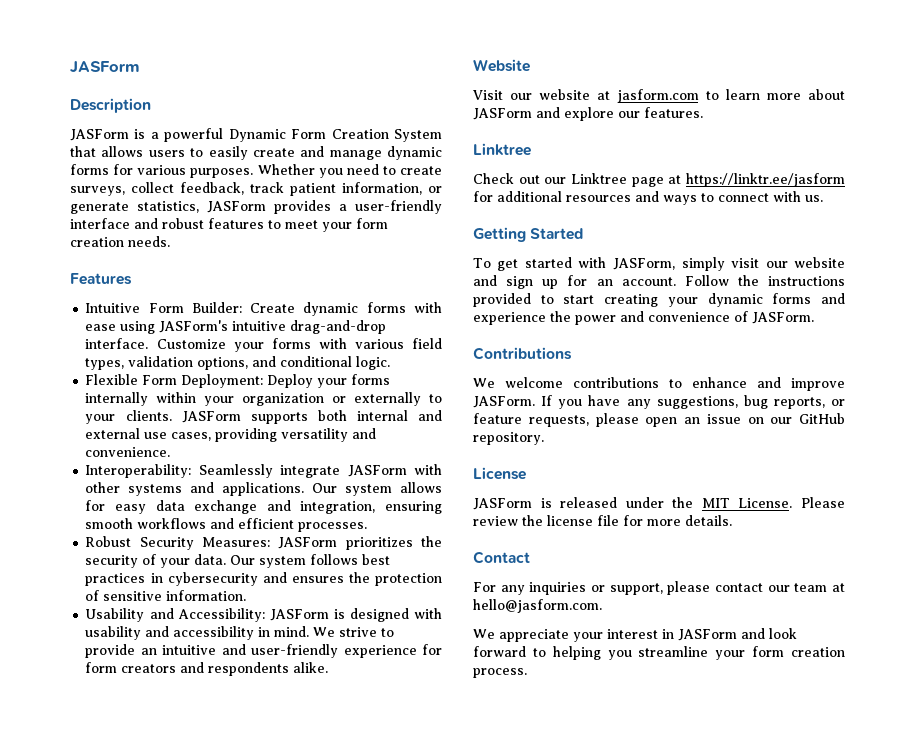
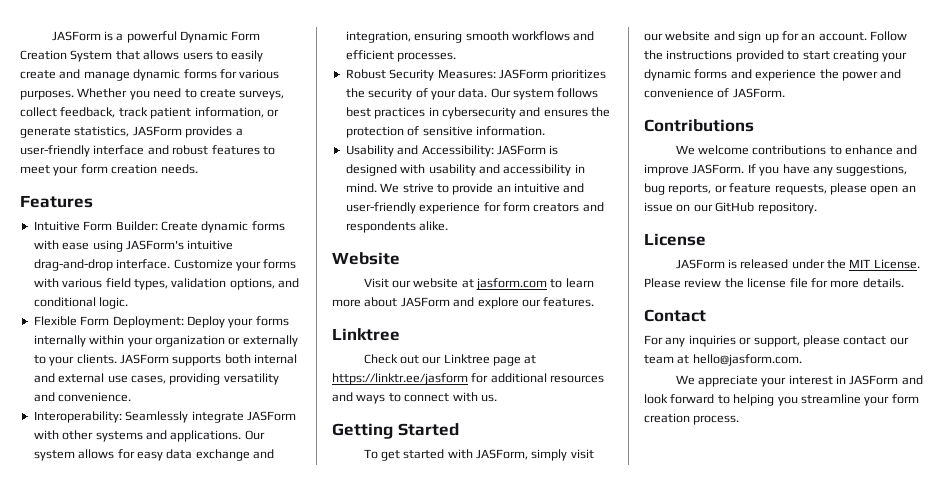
[70,61,140,73] [70,98,151,113] [70,129,129,141] JASForm // Description // JASForm -> [51,31,101,41] JASForm

